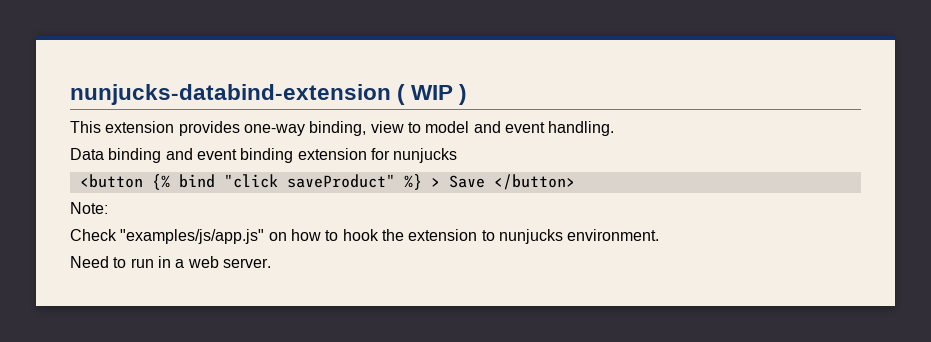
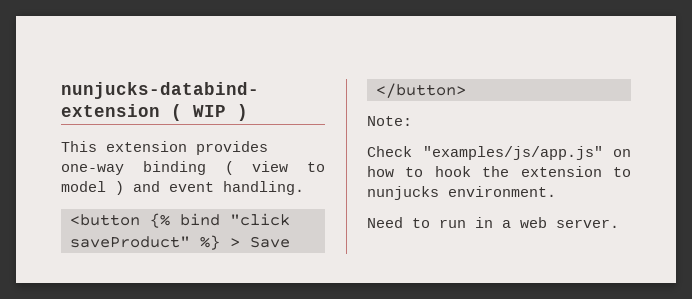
[309,121,367,136] binding, -> [142,161,234,175] binding (
(470, 127) none -> [115,181,124,195] )
[70,148,458,163] // Data binding and event binding extension for nunjucks -> (304, 188) none

